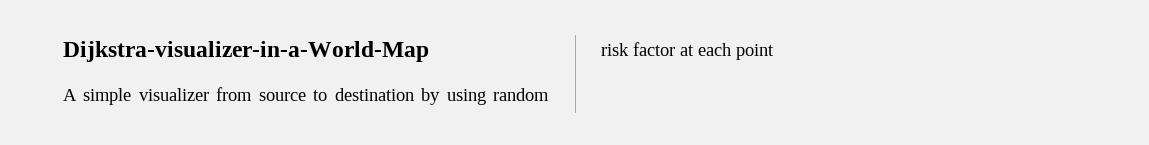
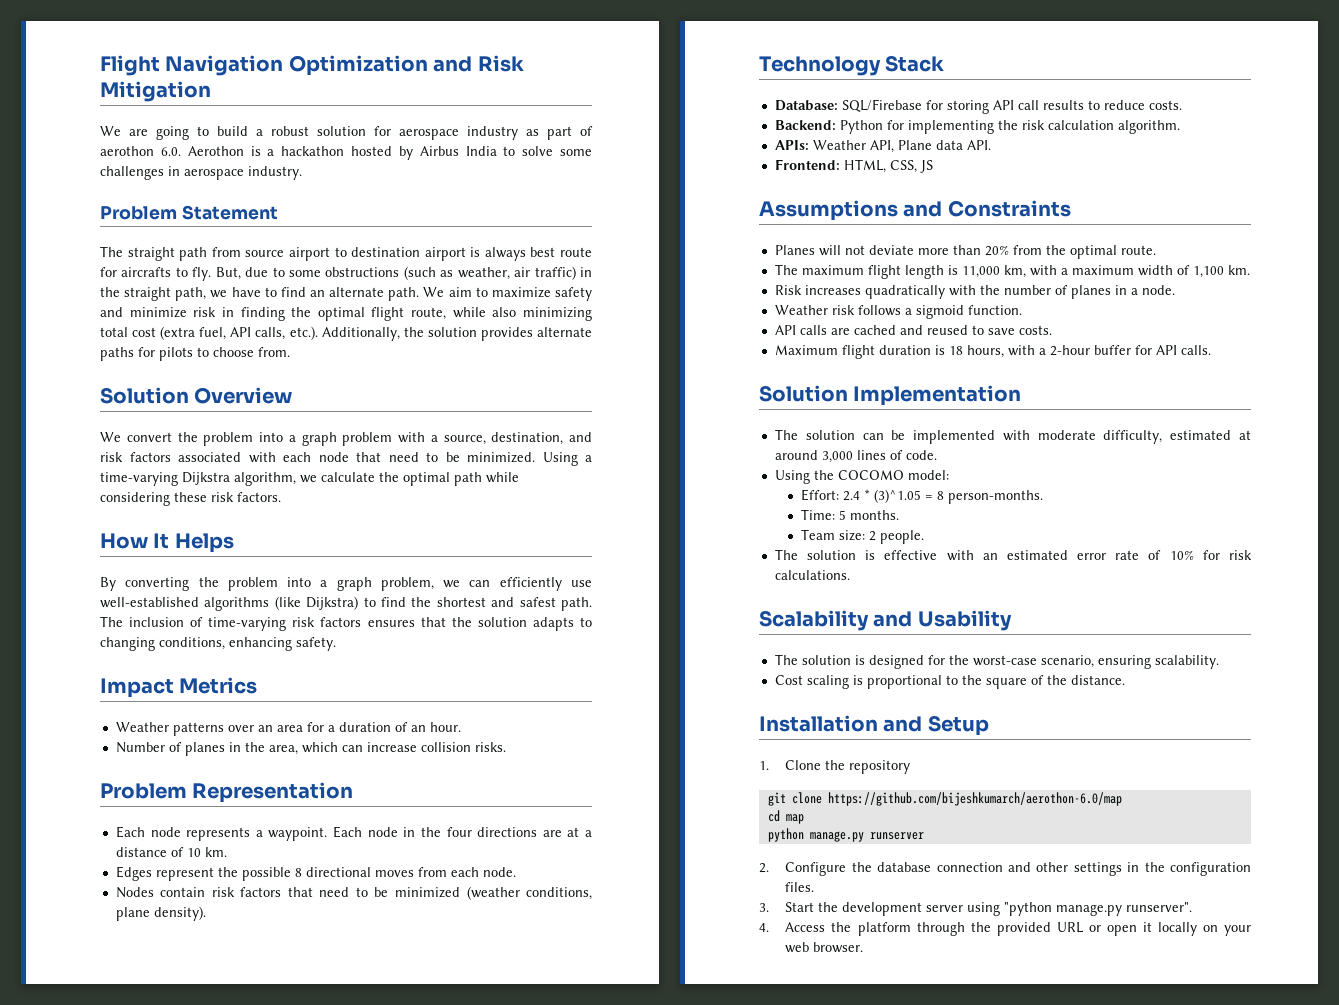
[63,41,429,62] [63,88,209,105] Dijkstra-visualizer-in-a-World-Map // A simple visualizer -> [100,55,524,76] [100,81,211,102] [100,126,593,140] [100,146,592,160] [100,166,302,180] [100,205,278,220] [100,246,208,261] Flight Navigation Optimization and Risk Mitigation // We are going to build a robust solution for aerospace industry as part of aerothon 6.0. Aerothon is a hackathon hosted by Airbus India to solve some challenges in aerospace industry. // Problem Statement // The straight path
(306, 96) none -> [288,247,330,261] airport
[421,88,550,105] [601,42,774,60] by using random risk factor at each point -> [424,247,592,261] [100,266,592,281] [100,287,593,301] [100,307,592,321] [100,326,592,341] [100,347,290,361] [100,387,293,404] [100,432,592,446] [100,452,592,466] [100,472,519,486] [100,492,281,506] [100,533,234,553] [100,577,592,591] [100,596,592,611] [100,616,592,631] [100,637,336,651] [100,677,258,698] [115,722,461,736] [115,742,506,756] [100,782,354,803] [115,826,593,841] [115,847,227,857] [115,866,516,881] [115,886,592,900] [115,906,206,921] [759,55,945,76] [774,99,1182,114] [774,120,1180,134] [774,140,991,153] [774,159,933,173] [759,200,1071,221] [774,245,1156,259] [774,264,1250,279] [774,285,1175,299] [774,305,1022,319] [774,325,1052,335] [774,345,1211,359] [759,385,1022,406] [774,429,1251,444] [774,450,937,463] [774,470,949,484] [801,489,1044,504] [801,509,900,520] [801,529,925,544] [774,549,1252,561] [774,570,850,580] [759,610,1012,631] [774,654,1219,669] [774,675,1125,689] [759,715,989,736] [759,760,911,774] [767,792,1122,806] [767,810,804,824] [767,828,924,842] [759,862,1251,876] [785,882,815,892] [759,902,1193,916] [759,922,1251,936] [785,942,864,953] airport is always best route for aircrafts to fly. But, due to some obstructions (such as weather, air traffic) in the straight path, we have to find an alternate path. We aim to maximize safety and minimize risk in finding the optimal flight route, while also minimizing total cost (extra fuel, API calls, etc.). Additionally, the solution provides alternate paths for pilots to choose from. // Solution Overview // We convert the problem into a graph problem with a source, destination, and risk factors associated with each node that need to be minimized. Using a time-varying Dijkstra algorithm, we calculate the optimal path while considering these risk factors. // How It Helps // By converting the problem into a graph problem, we can efficiently use well-established algorithms (like Dijkstra) to find the shortest and safest path. The inclusion of time-varying risk factors ensures that the solution adapts to changing conditions, enhancing safety. // Impact Metrics // Weather patterns over an area for a duration of an hour. // Number of planes in the area, which can increase collision risks. // Problem Representation // Each node represents a waypoint. Each node in the four directions are at a distance of 10 km. // Edges represent the possible 8 directional moves from each node. // Nodes contain risk factors that need to be minimized (weather conditions, plane density). // Technology Stack // Database: SQL/Firebase for storing API call results to reduce costs. // Backend: Python for implementing the risk calculation algorithm. // APIs: Weather API, Plane data API. // Frontend: HTML, CSS, JS // Assumptions and Constraints // Planes will not deviate more than 20% from the optimal route. // The maximum flight length is 11,000 km, with a maximum width of 1,100 km. // Risk increases quadratically with the number of planes in a node. // Weather risk follows a sigmoid function. // API calls are cached and reused to save costs. // Maximum flight duration is 18 hours, with a 2-hour buffer for API calls. // Solution Implementation // The solution can be implemented with moderate difficulty, estimated at around 3,000 lines of code. // Using the COCOMO model: // Effort: 2.4 * (3)^1.05 = 8 person-months. // Time: 5 months. // Team size: 2 people. // The solution is effective with an estimated error rate of 10% for risk calculations. // Scalability and Usability // The solution is designed for the worst-case scenario, ensuring scalability. // Cost scaling is proportional to the square of the distance. // Installation and Setup // 1. Clone the repository // git clone https://github.com/bijeshkumarch/aerothon-6.0/map // cd map // python manage.py runserver // 2. Configure the database connection and other settings in the configuration files. // 3. Start the development server using "python manage.py runserver". // 4. Access the platform through the provided URL or open it locally on your web browser.

